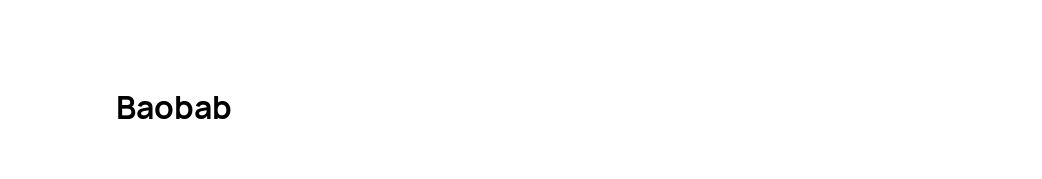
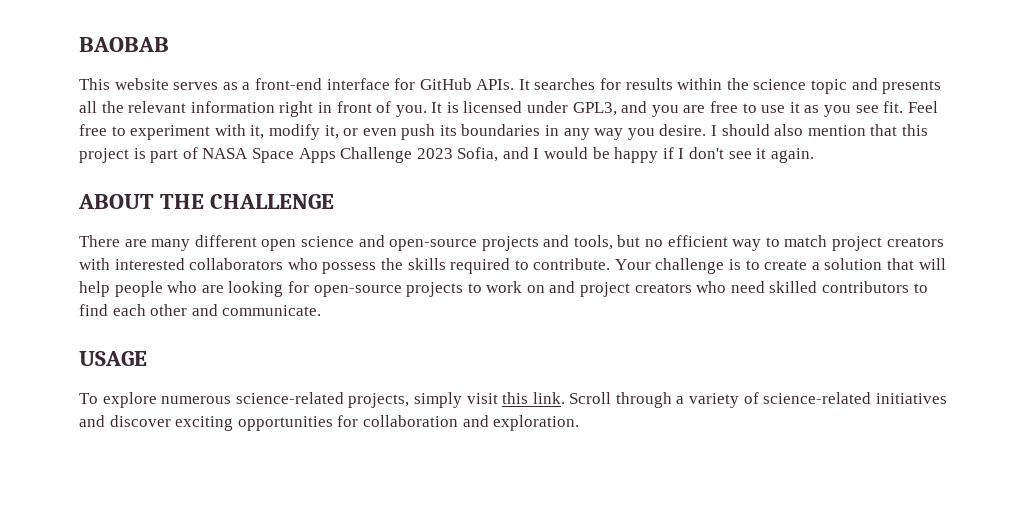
[116,96,232,119] Baobab -> [79,37,169,52] [79,78,942,94] [79,101,938,117] [79,124,928,140] [79,147,814,163] [78,194,335,209] [79,235,944,251] [79,258,946,274] [79,281,928,297] [79,304,322,316] [79,351,147,366] [79,392,947,408] [79,415,580,431] BAOBAB // This website serves as a front-end interface for GitHub APIs. It searches for results within the science topic and presents all the relevant information right in front of you. It is licensed under GPL3, and you are free to use it as you see fit. Feel free to experiment with it, modify it, or even push its boundaries in any way you desire. I should also mention that this project is part of NASA Space Apps Challenge 2023 Sofia, and I would be happy if I don't see it again. // ABOUT THE CHALLENGE // There are many different open science and open-source projects and tools, but no efficient way to match project creators with interested collaborators who possess the skills required to contribute. Your challenge is to create a solution that will help people who are looking for open-source projects to work on and project creators who need skilled contributors to find each other and communicate. // USAGE // To explore numerous science-related projects, simply visit this link. Scroll through a variety of science-related initiatives and discover exciting opportunities for collaboration and exploration.

